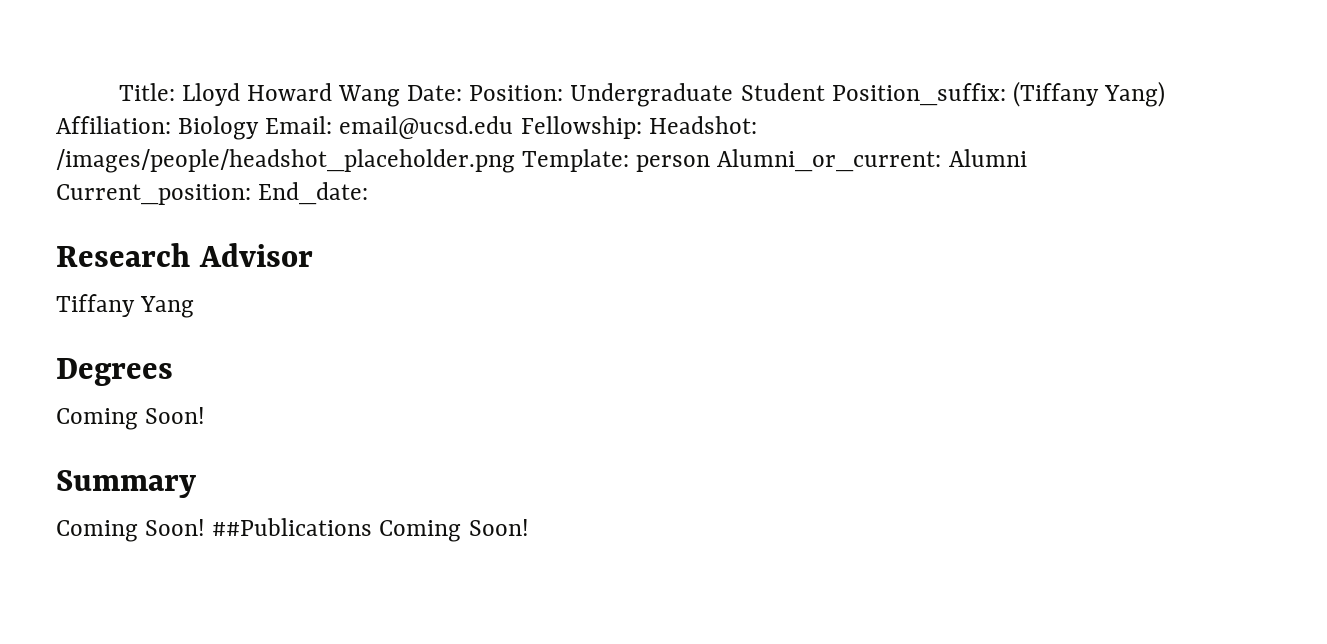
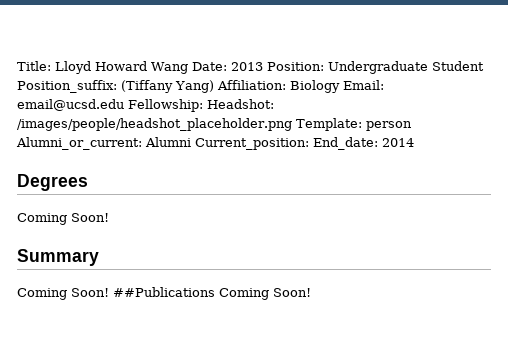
(463, 93) none -> [230,62,263,71] 2013
[56,243,313,267] [56,294,195,318] // Research Advisor // Tiffany Yang -> [382,138,414,147] 2014

